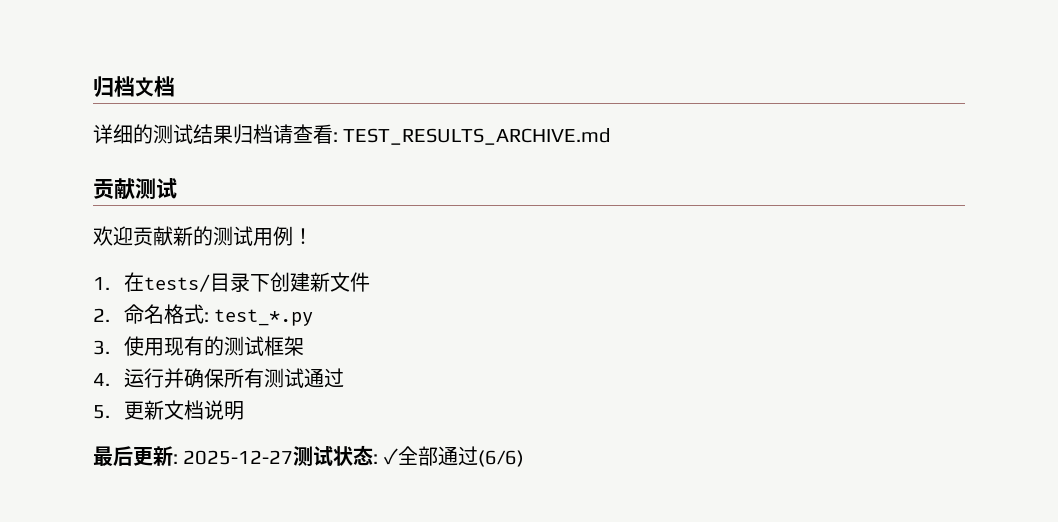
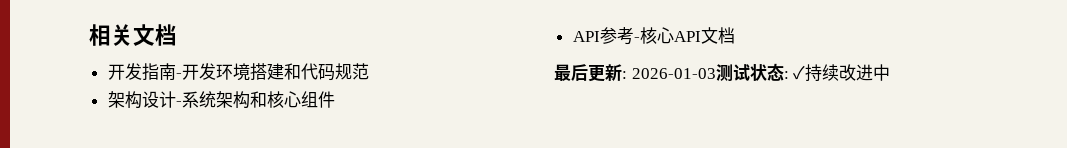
[93,76,175,98] [93,124,611,145] [93,178,177,200] [93,226,313,246] [93,272,370,292] [93,304,314,326] [93,336,304,356] [93,368,344,388] [93,400,244,420] 归档文档 // 详细的测试结果归档请查看: TEST_RESULTS_ARCHIVE.md // 贡献测试 // 欢迎贡献新的测试用例！ // 1.在tests/目录下创建新文件 // 2.命名格式: test_*.py // 3.使用现有的测试框架 // 4.运行并确保所有测试通过 // 5.更新文档说明 -> [89,24,177,46] [107,63,369,81] [107,91,335,109] [572,27,735,45] 相关文档 // 开发指南-开发环境搭建和代码规范 // 架构设计-系统架构和核心组件 // API参考-核心API文档
[183,450,294,465] 2025-12-27 -> [631,68,716,79] 2026-01-03
[397,446,524,467] 全部通过(6/6) -> [805,64,891,82] 持续改进中

